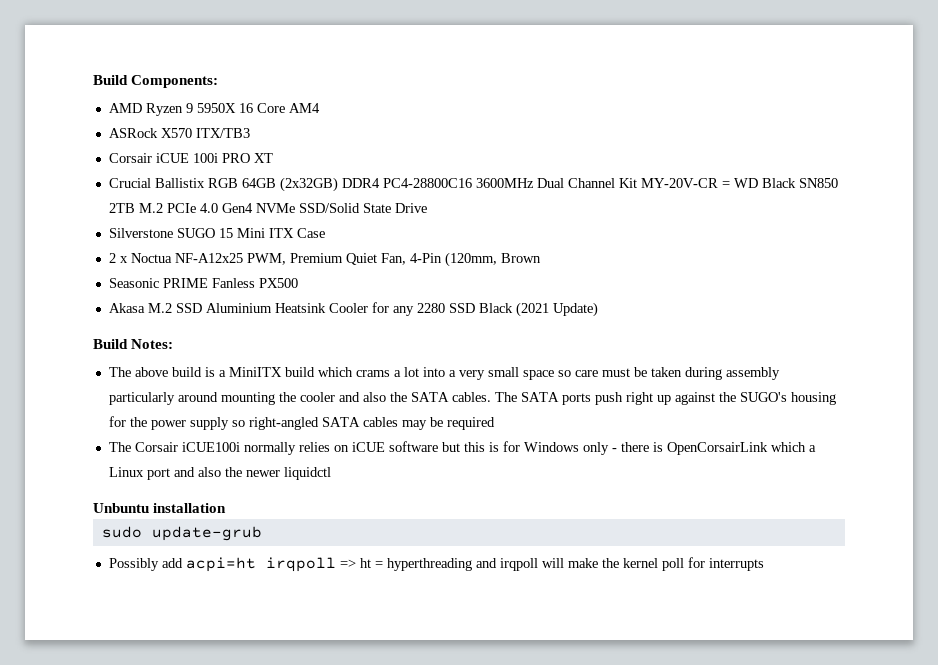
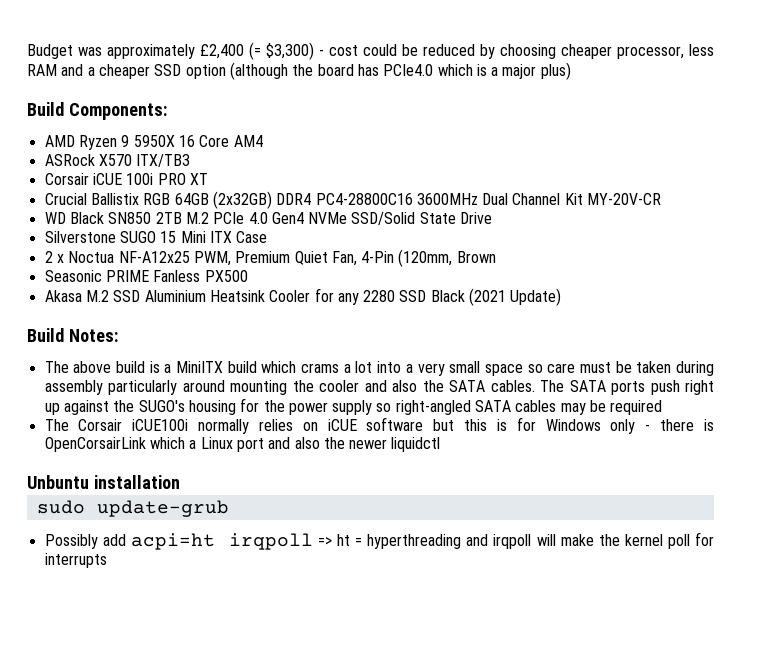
(93, 80) none -> [27,42,714,60] [27,62,571,80] Budget was approximately £2,400 (= $3,300) - cost could be reduced by choosing cheaper processor, less RAM and a cheaper SSD option (although the board has PCIe4.0 which is a major plus) //
[721,181,730,188] = -> (662, 199) //

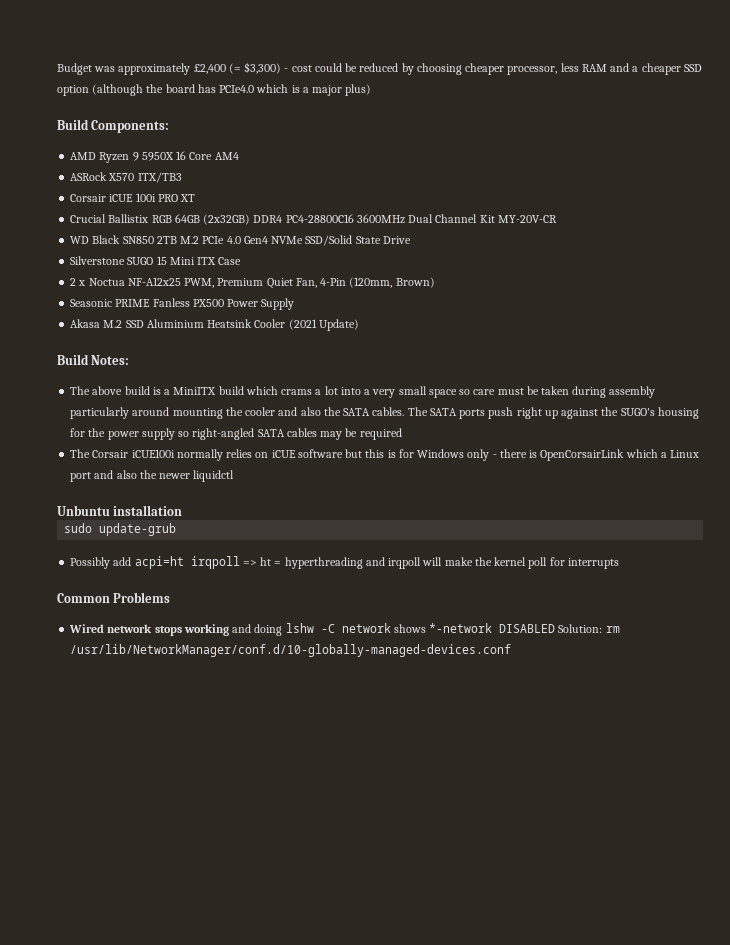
[456,251,496,263] Brown -> [395,277,435,288] Brown)
(248, 276) none -> [227,298,295,310] Power Supply
[314,288,465,305] for any 2280 SSD Black -> (286, 323) none
(107, 560) none -> [57,592,171,603] [69,623,620,636] [70,644,512,657] // Common Problems // Wired network stops working and doing lshw -C network shows *-network DISABLED Solution: rm /usr/lib/NetworkManager/conf.d/10-globally-managed-devices.conf

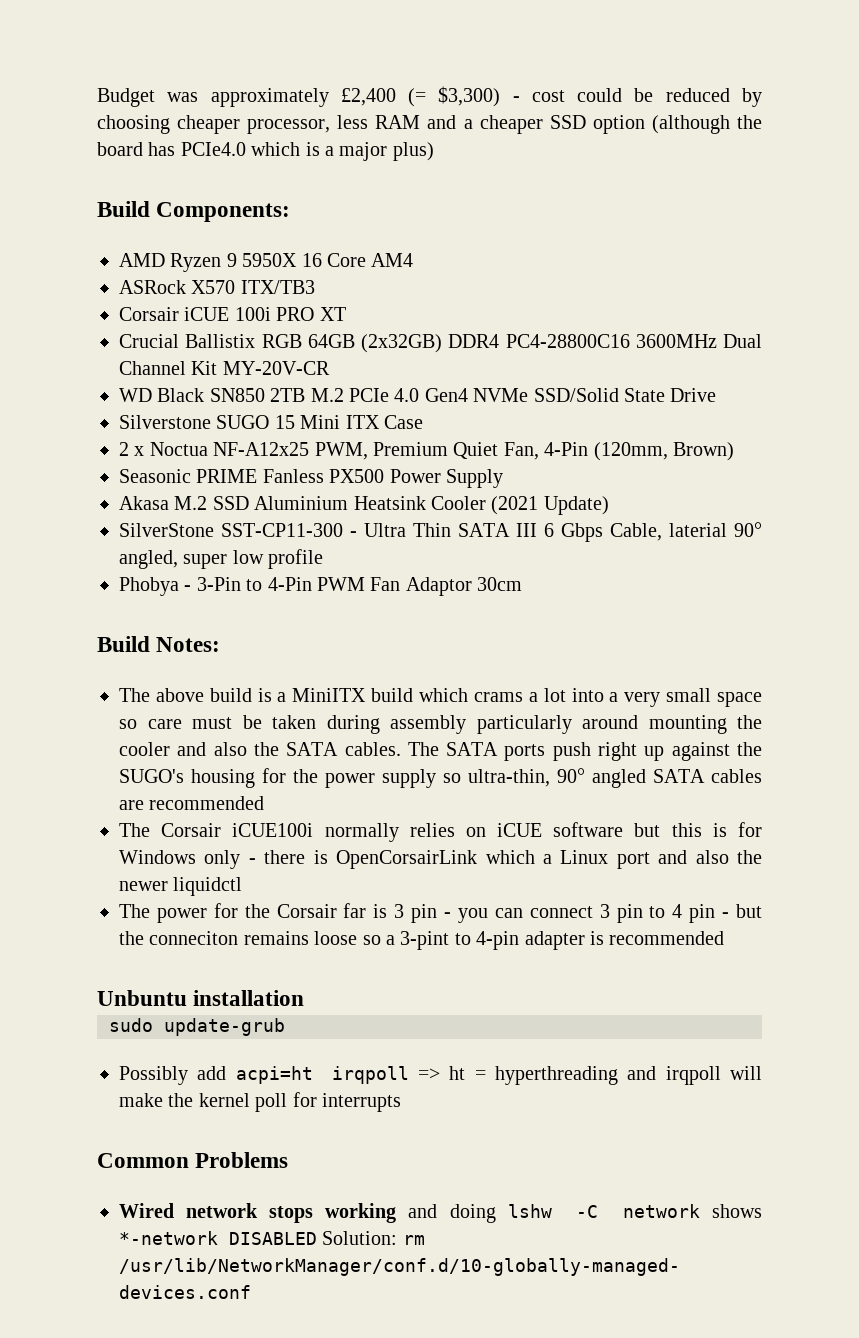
(359, 325) none -> [119,522,762,542] [119,549,324,569] [119,577,523,596] // SilverStone SST-CP11-300 - Ultra Thin SATA III 6 Gbps Cable, laterial 90° angled, super low profile // Phobya - 3-Pin to 4-Pin PWM Fan Adaptor 30cm
[192,428,402,440] right-angled SATA cables may be required -> [468,768,762,788] [119,796,265,810] ultra-thin, 90° angled SATA cables are recommended
(235, 476) none -> [119,903,763,923] [119,931,725,950] // The power for the Corsair far is 3 pin - you can connect 3 pin to 4 pin - but the conneciton remains loose so a 3-pint to 4-pin adapter is recommended

